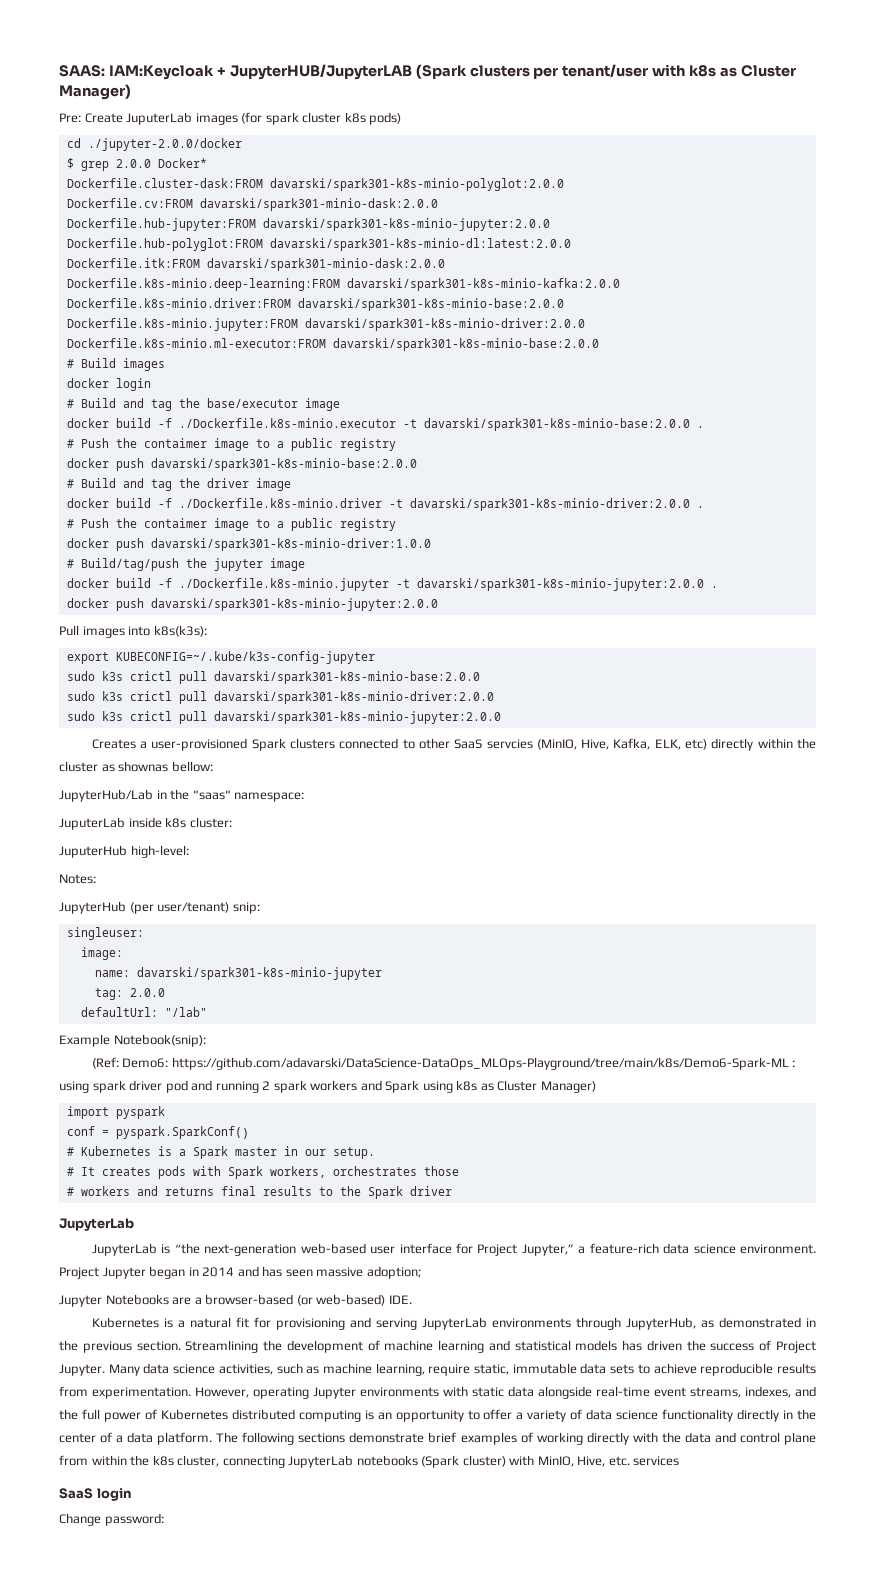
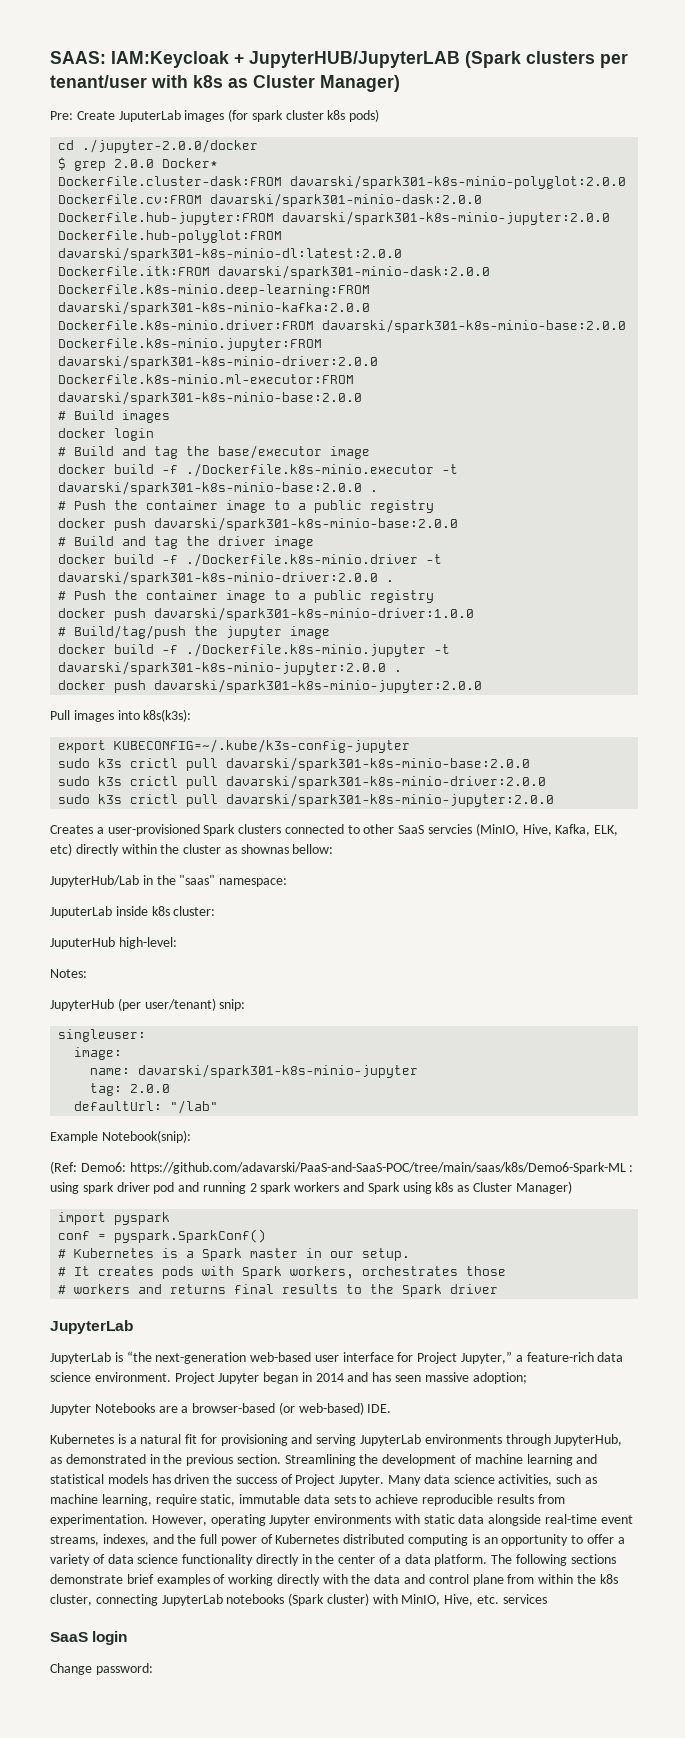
[171,1057,789,1070] https://github.com/adavarski/DataScience-DataOps_MLOps-Playground/tree/main/k8s/Demo6-Spark-ML -> [129,1162,626,1174] https://github.com/adavarski/PaaS-and-SaaS-POC/tree/main/saas/k8s/Demo6-Spark-ML

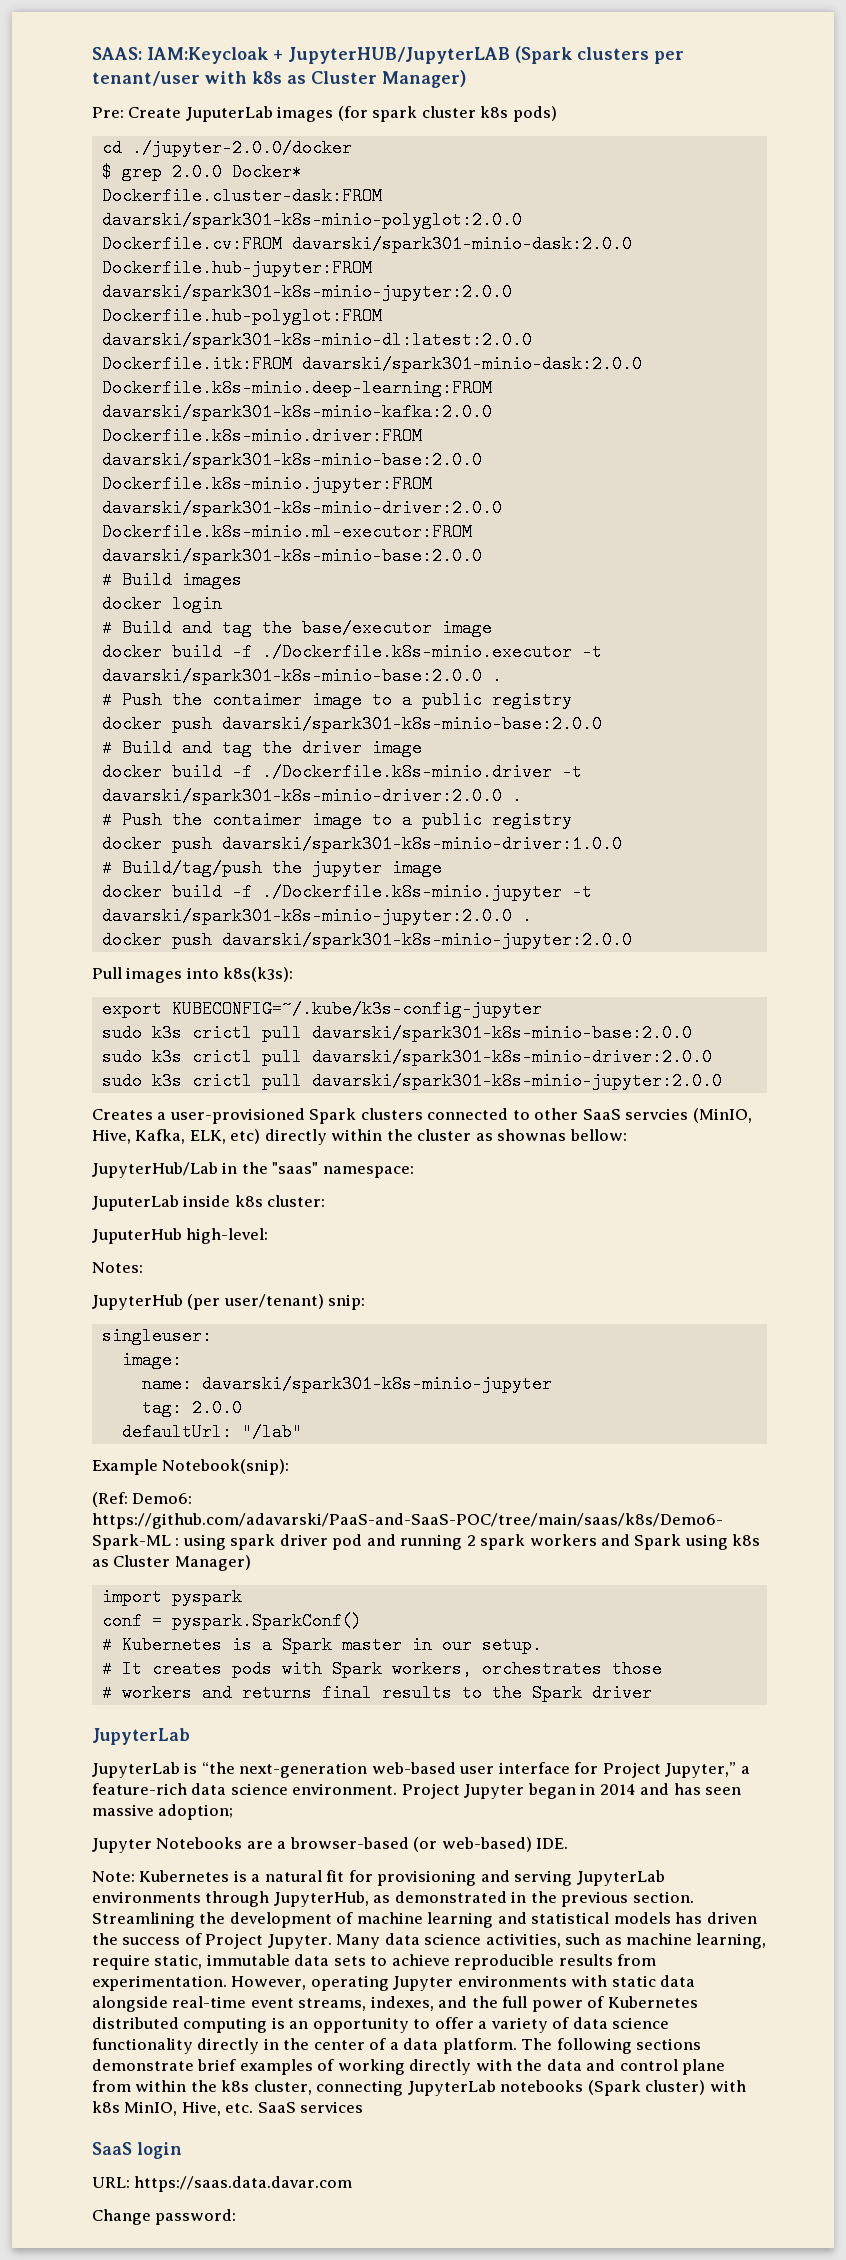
(392, 1408) none -> [92,1871,135,1882] Note:
(398, 1599) none -> [92,2101,120,2113] k8s
(500, 1599) none -> [257,2102,296,2113] SaaS
(128, 1638) none -> [92,2176,353,2192] // URL: https://saas.data.davar.com

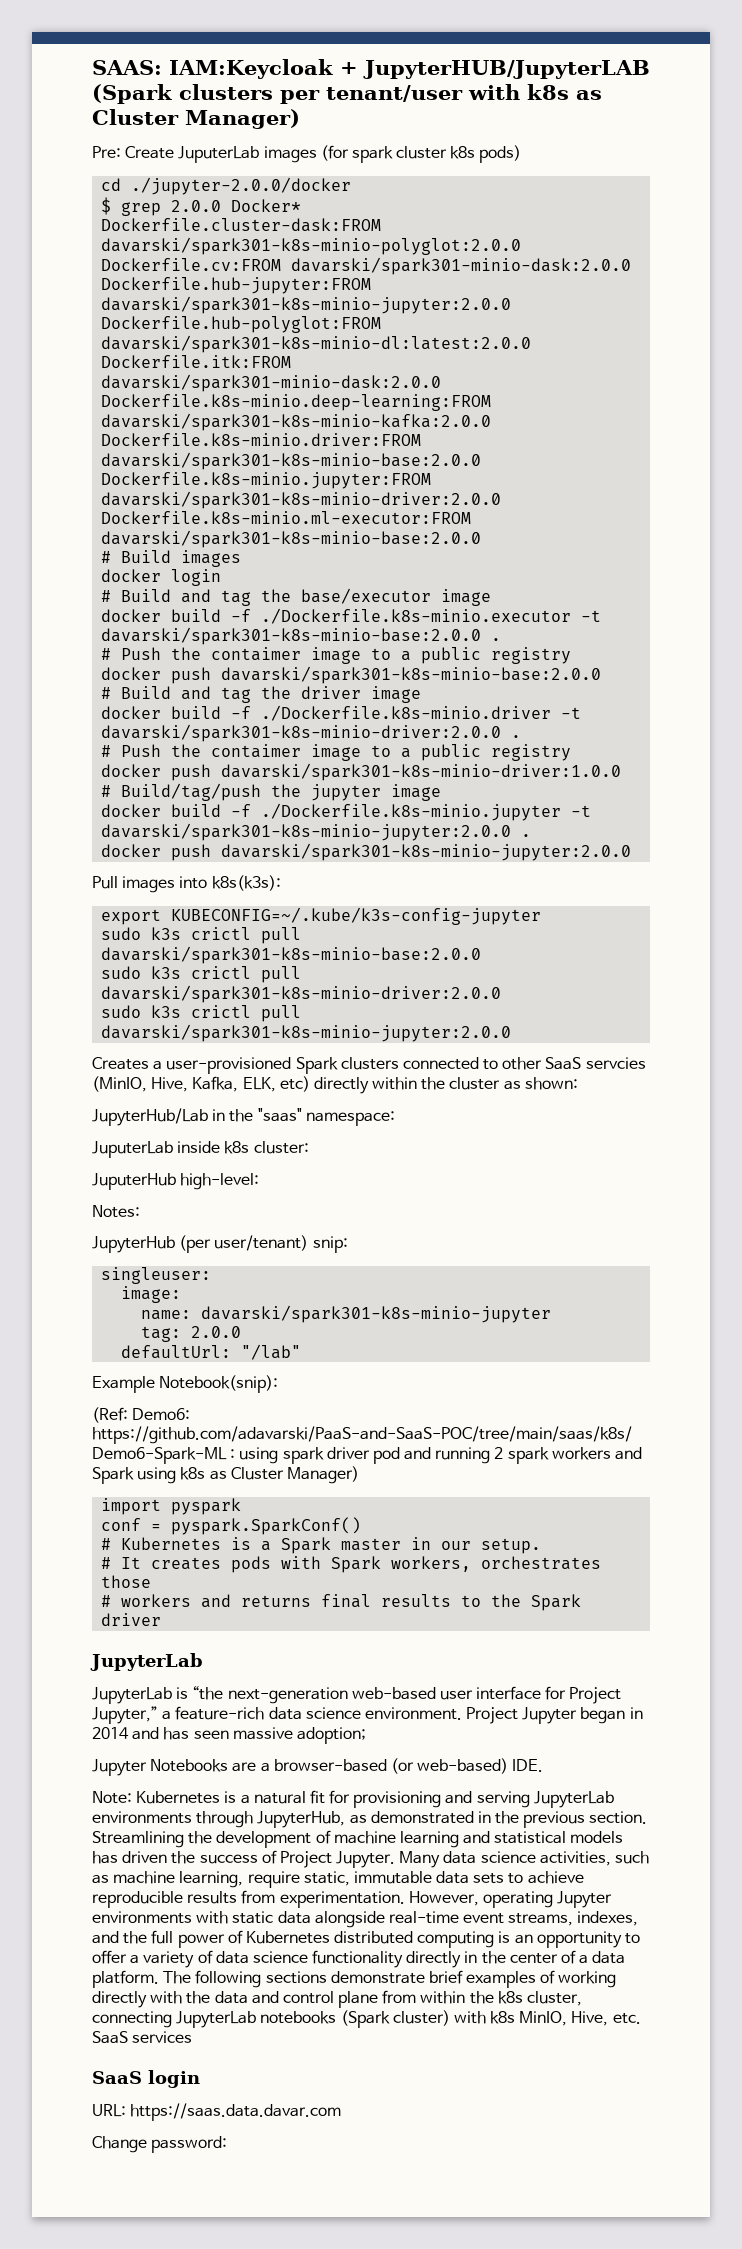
[497,1129,627,1141] shownas bellow: -> [524,1077,578,1090] shown:

